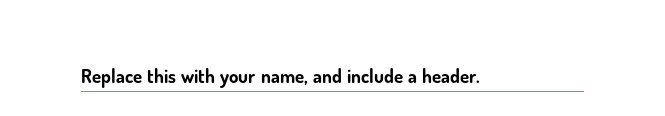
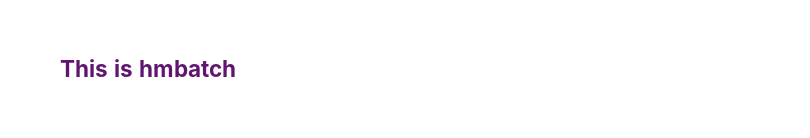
[81,68,481,88] Replace this with your name, and include a header. -> [60,59,237,77] This is hmbatch

